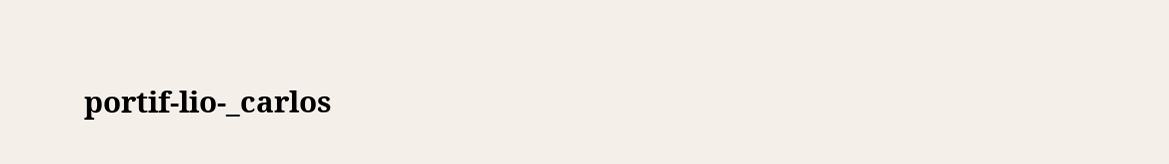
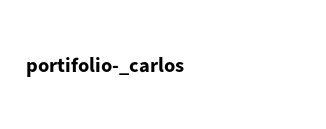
[84,90,332,120] portif-lio-_carlos -> [26,57,184,77] portifolio-_carlos

